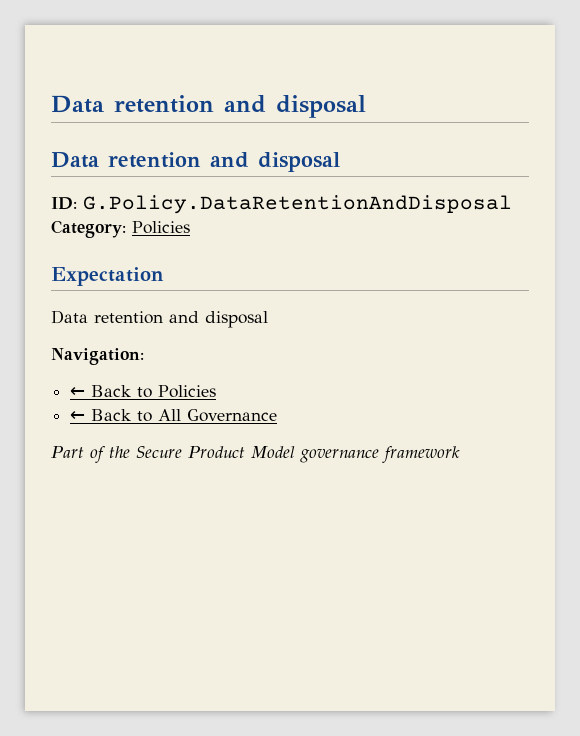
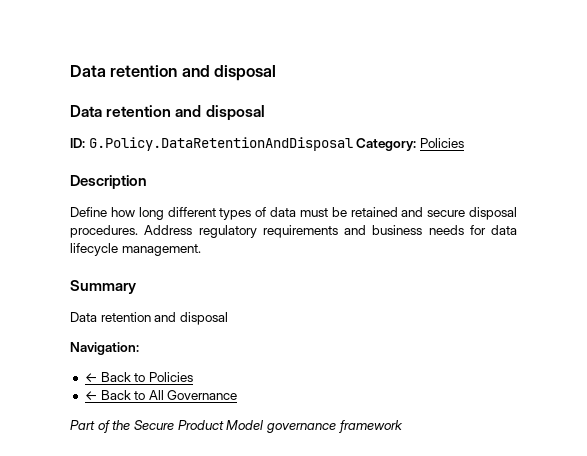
[51,267,164,286] Expectation -> [70,175,147,189] [70,207,517,220] [70,225,517,238] [70,243,201,256] [70,280,136,294] Description // Define how long different types of data must be retained and secure disposal procedures. Address regulatory requirements and business needs for data lifecycle management. // Summary

